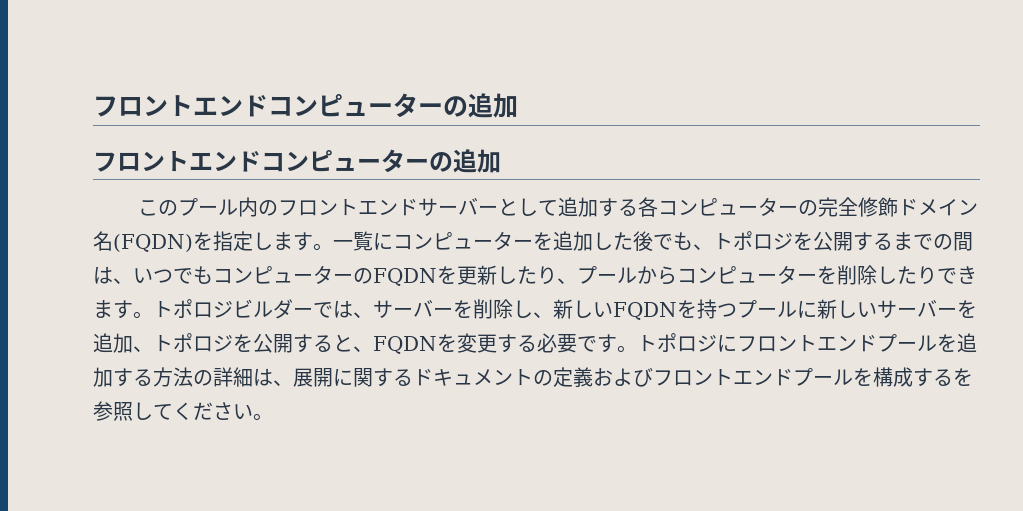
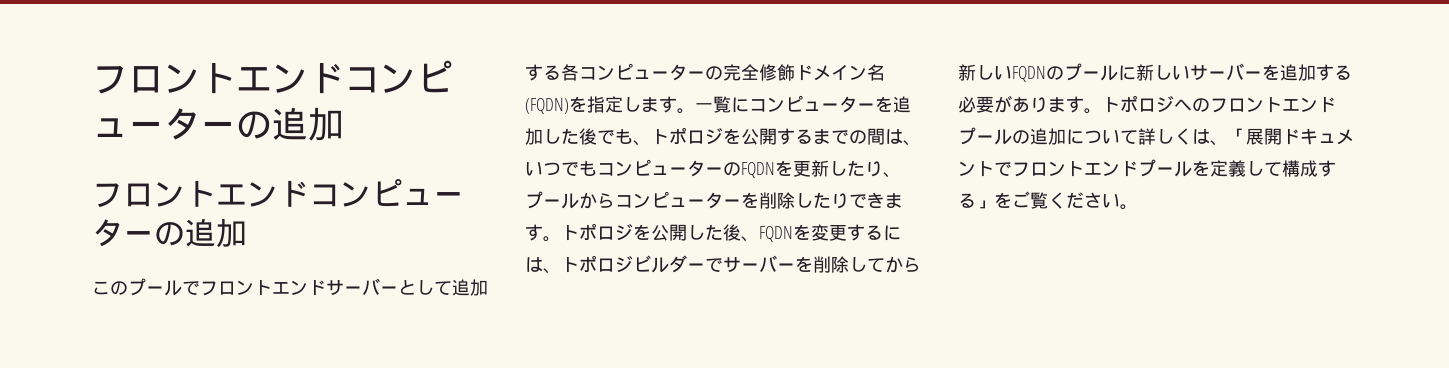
[238,197,279,217] 内の -> [182,281,200,295] で
(233, 309) none -> [633,224,901,242] [525,255,633,274] を公開した後、FQDNを変更するには、トポロジ
[333,300,373,318] は、 -> (723, 265) none
[533,312,553,318] 、 -> [867,256,921,273] てから
[677,299,737,319] を持つ -> [1046,66,1064,80] の
[133,333,977,354] [93,367,973,387] [93,401,173,421] 、トポロジを公開すると、FQDNを変更する必要です。トポロジにフロントエンドプールを追加する方法の詳細は、展開に関するドキュメントの定義およびフロントエンドプールを構成するを参照して -> [1316,64,1352,81] [958,95,1336,114] [958,127,1354,146] [958,159,1336,177] [958,191,1048,209] する必要があります。トポロジへのフロントエンドプールの追加について詳しくは、「展開ドキュメントでフロントエンドプールを定義して構成する」をご覧

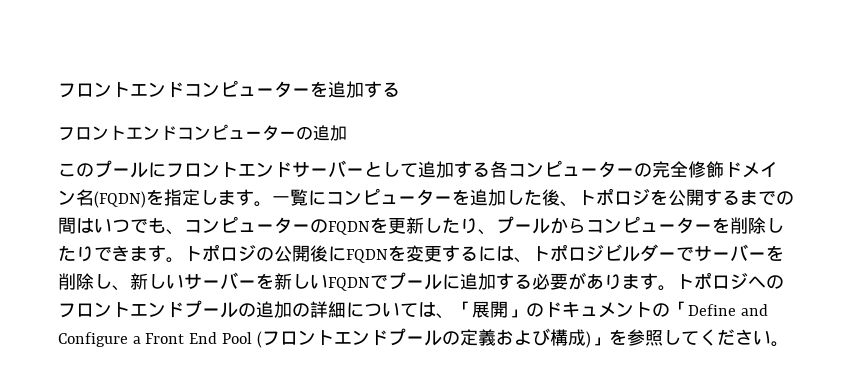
[92,60,452,94] [92,107,344,141] フロントエンドコンピューターの追加 -> [58,80,400,98] フロントエンドコンピューターを追加する
[182,281,200,295] で -> [148,162,166,178] に
[597,129,633,144] でも -> (560, 197) none
[903,140,921,146] 、 -> (94, 225) none
(597, 168) none -> [166,229,184,235] 、
[633,224,759,242] を公開した後、 -> [256,245,346,262] の公開後に
[867,256,921,273] [958,63,1280,82] てから新しいFQDNのプールに新しいサーバーを -> [112,272,460,291] 、新しいサーバーを新しいFQDNでプールに
(1066, 136) none -> [292,301,346,318] の詳細
[1138,128,1192,145] 詳しく -> (418, 310) none
(1282, 136) none -> [508,303,544,318] 」の
[994,159,1336,177] [958,191,1048,209] でフロントエンドプールを定義して構成する」をご覧 -> [652,301,768,317] [58,328,699,348] の「Define and Configure a Front End Pool (フロントエンドプールの定義および構成)」を参照して

